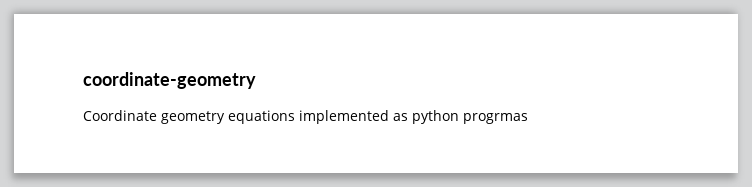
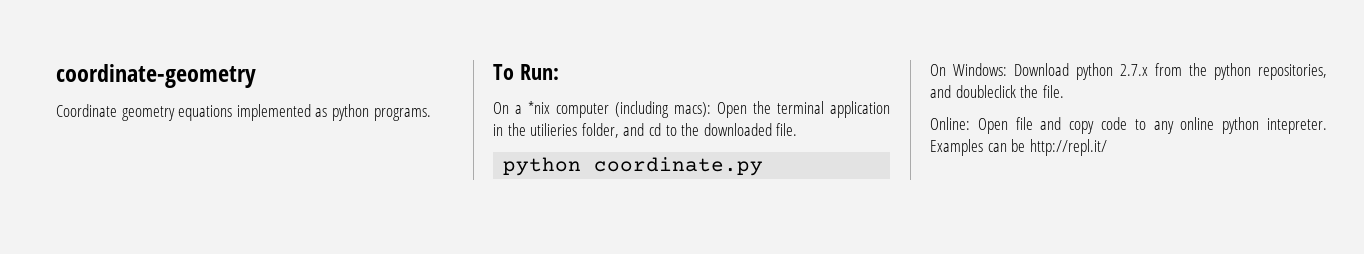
[463,113,528,124] progrmas -> [373,108,431,121] [493,64,559,80] [493,101,890,118] [493,123,798,138] [503,157,764,176] [930,63,1327,80] [930,85,1064,98] [930,117,1327,134] [930,139,1107,156] programs. // To Run: // On a *nix computer (including macs): Open the terminal application in the utilieries folder, and cd to the downloaded file. // python coordinate.py // On Windows: Download python 2.7.x from the python repositories, and doubleclick the file. // Online: Open file and copy code to any online python intepreter. Examples can be http://repl.it/

